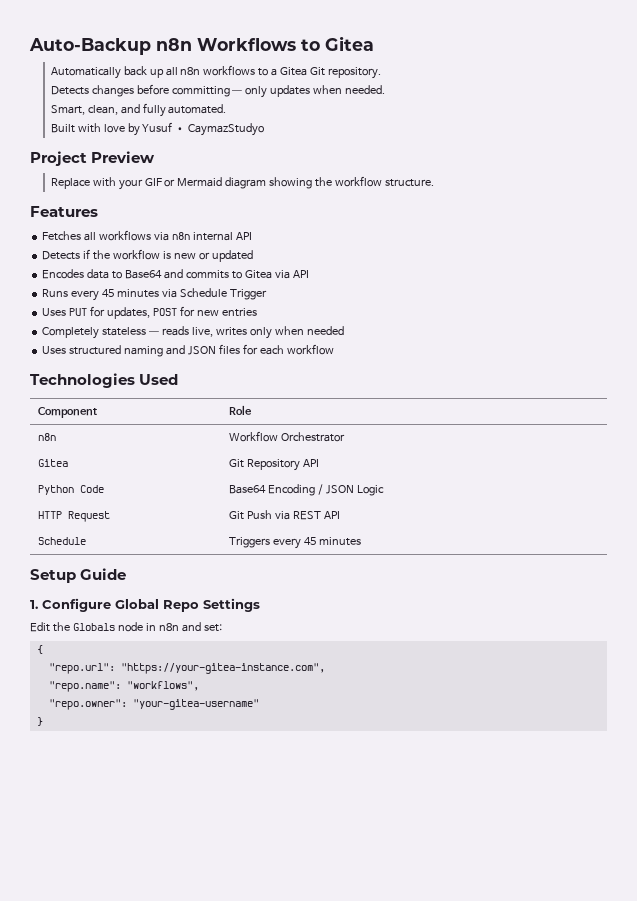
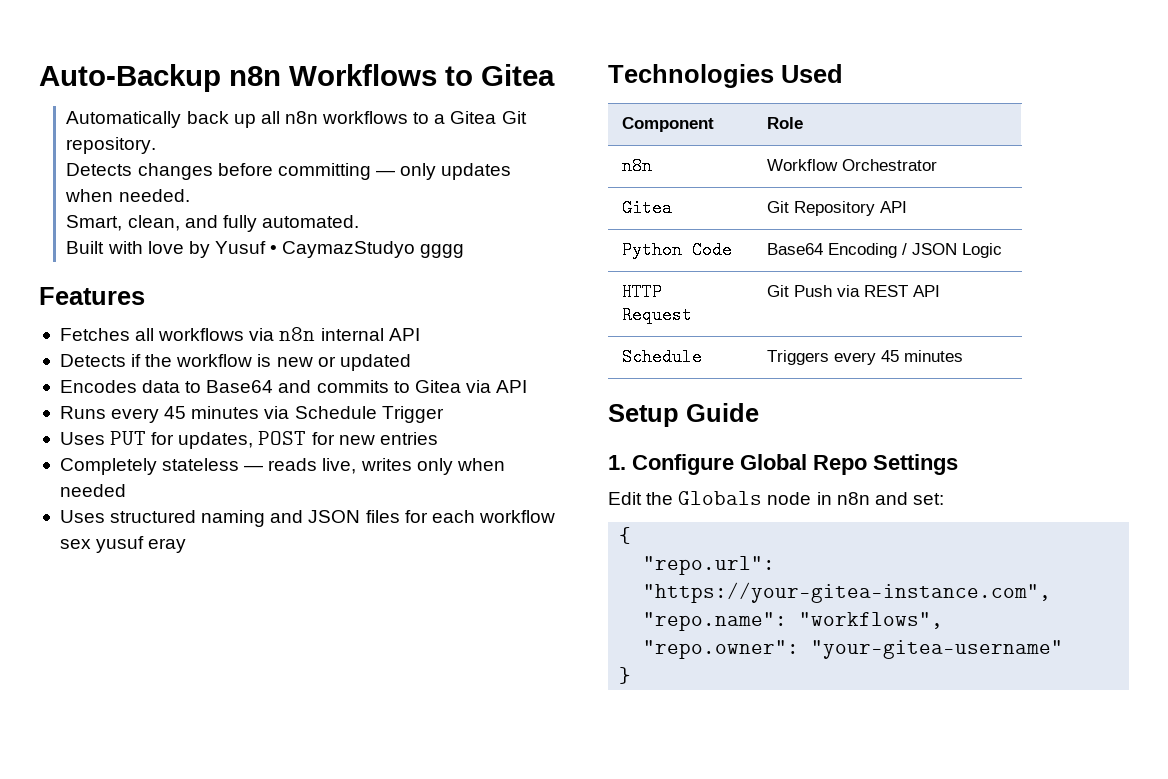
[30,151,156,166] [50,176,435,190] // Project Preview // Replace with your GIF or Mermaid diagram showing the workflow structure. -> [420,244,465,258] gggg
(334, 349) none -> [59,536,187,553] sex yusuf eray

